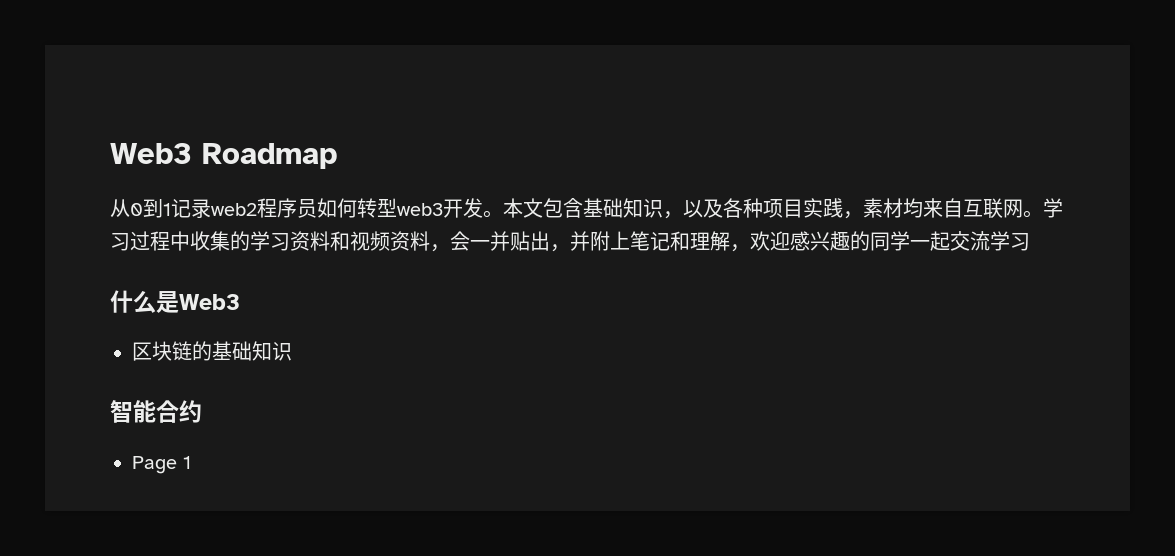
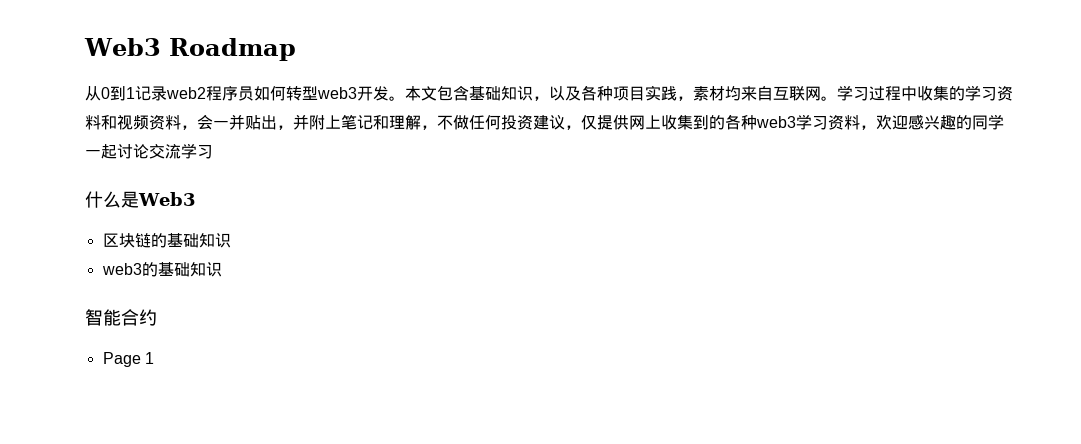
(750, 248) none -> [437,114,876,130] 不做任何投资建议，仅提供网上收集到的各种web3学习资料，
(950, 241) none -> [117,144,149,159] 讨论
(292, 351) none -> [101,262,222,277] // web3的基础知识

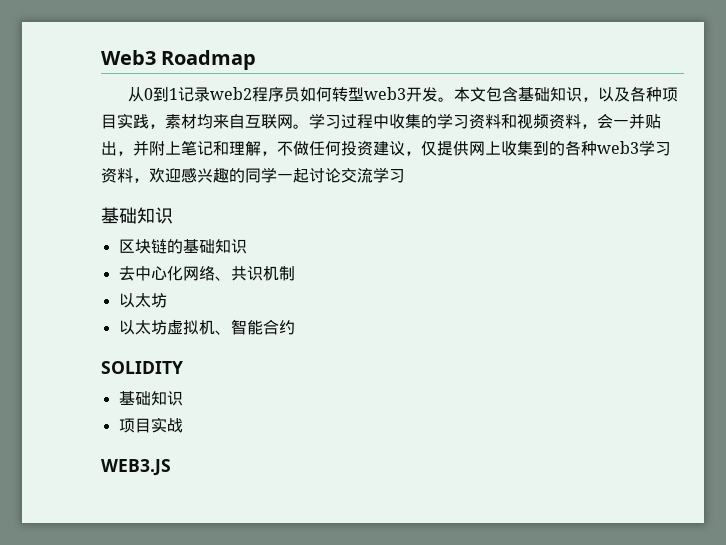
[85,191,196,208] 什么是Web3 -> [101,207,173,224] 基础知识
[101,262,222,277] [85,309,157,326] [102,352,154,367] web3的基础知识 // 智能合约 // Page 1 -> [118,266,295,281] [118,293,167,308] [118,319,295,335] [101,361,183,374] [118,391,183,406] [118,417,183,433] [101,459,171,476] 去中心化网络、共识机制 // 以太坊 // 以太坊虚拟机、智能合约 // SOLIDITY // 基础知识 // 项目实战 // WEB3.JS

